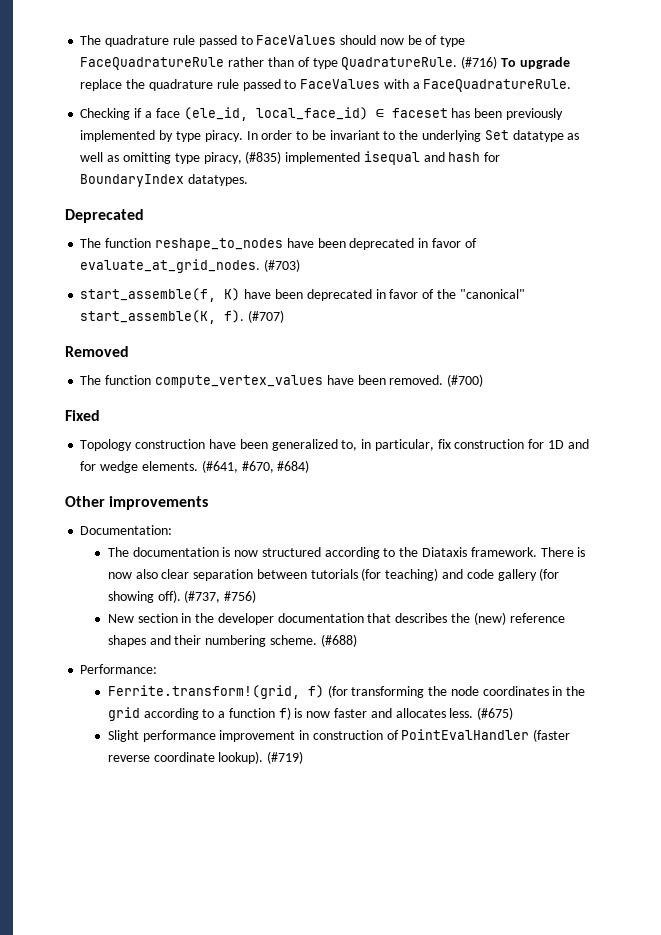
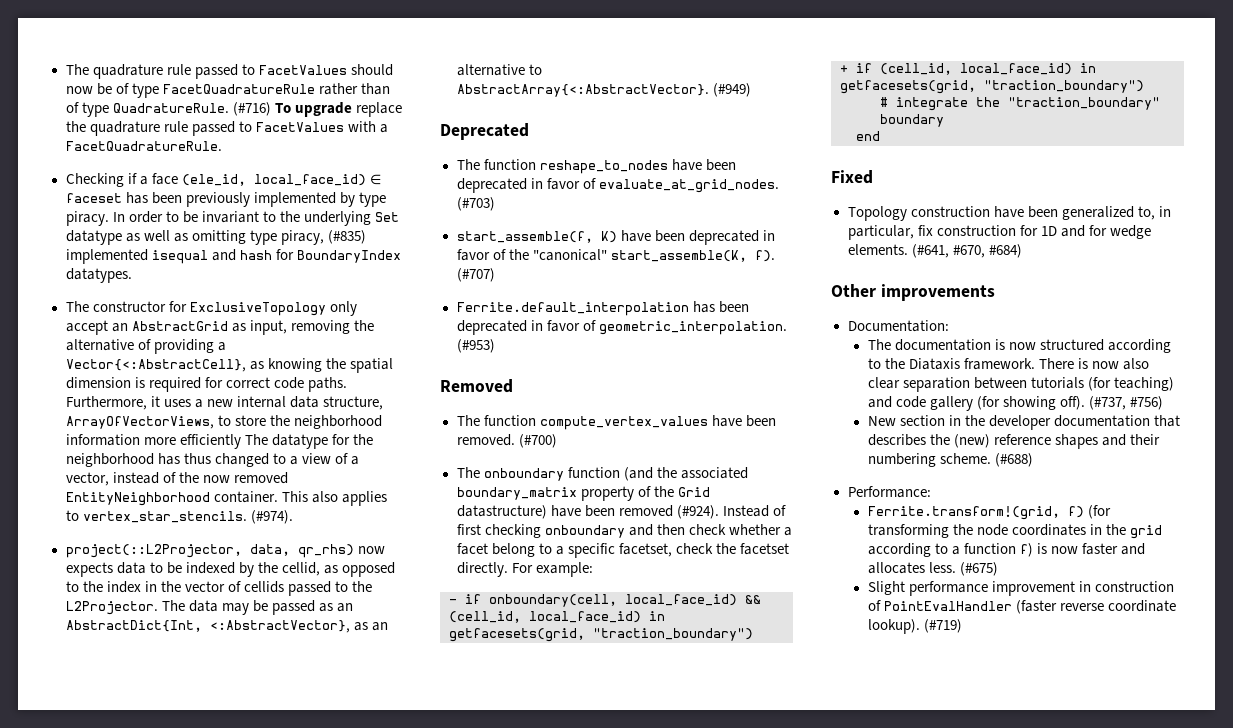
[256,35,337,45] FaceValues -> [258,65,347,75] FacetValues
[80,57,225,70] FaceQuadratureRule -> [162,84,315,94] FacetQuadratureRule
[300,79,381,89] FaceValues -> [255,122,344,132] FacetValues
[423,79,572,92] FaceQuadratureRule. -> [65,141,222,151] FacetQuadratureRule.
(249, 180) none -> [65,301,357,316] [65,320,374,335] [65,339,226,354] [65,358,393,373] [65,377,347,392] [65,396,383,410] [65,415,382,429] [65,434,373,449] [65,453,359,467] [65,472,288,486] [65,491,387,506] [65,510,293,524] [65,544,385,558] [65,562,395,577] [65,581,373,596] [65,600,353,615] [65,620,388,633] [456,64,542,76] [456,83,751,97] // The constructor for ExclusiveTopology only accept an AbstractGrid as input, removing the alternative of providing a Vector{<:AbstractCell}, as knowing the spatial dimension is required for correct code paths. Furthermore, it uses a new internal data structure, ArrayOfVectorViews, to store the neighborhood information more efficiently The datatype for the neighborhood has thus changed to a view of a vector, instead of the now removed EntityNeighborhood container. This also applies to vertex_star_stencils. (#974). // project(::L2Projector, data, qr_rhs) now expects data to be indexed by the cellid, as opposed to the index in the vector of cellids passed to the L2Projector. The data may be passed as an AbstractDict{Int, <:AbstractVector}, as an alternative to AbstractArray{<:AbstractVector}. (#949)
(285, 316) none -> [456,301,749,316] [456,320,787,335] [456,339,495,353] // Ferrite.default_interpolation has been deprecated in favor of geometric_interpolation. (#953)
(484, 380) none -> [456,467,748,481] [456,486,710,501] [456,505,786,519] [456,524,792,538] [456,543,789,558] [456,562,593,577] [449,594,761,607] [449,611,665,623] [449,628,753,642] [840,63,1096,75] [840,80,1144,94] [880,97,1160,111] [880,114,944,127] [856,131,880,141] // The onboundary function (and the associated boundary_matrix property of the Grid datastructure) have been removed (#924). Instead of first checking onboundary and then check whether a facet belong to a specific facetset, check the facetset directly. For example: // - if onboundary(cell, local_face_id) && (cell_id, local_face_id) in getfacesets(grid, "traction_boundary") // + if (cell_id, local_face_id) in getfacesets(grid, "traction_boundary") // # integrate the "traction_boundary" boundary // end

